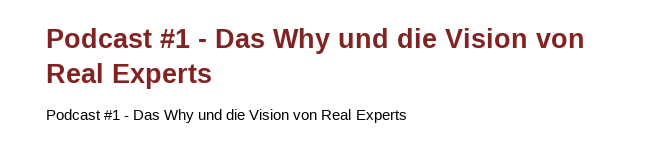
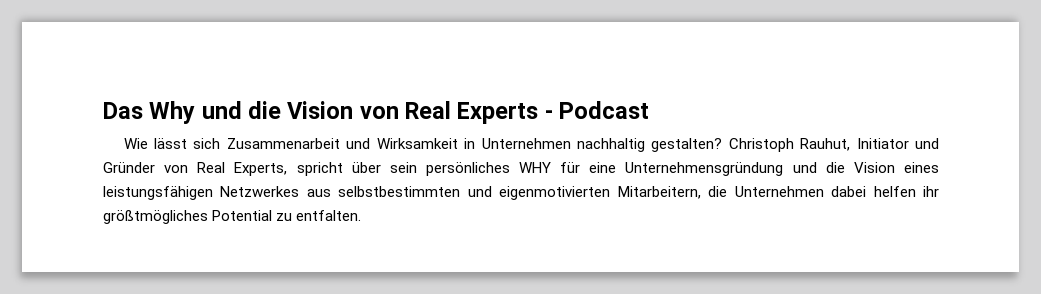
[46,28,585,54] [46,63,212,89] [46,109,407,123] Podcast #1 - Das Why und die Vision von Real Experts // Podcast #1 - Das Why und die Vision von Real Experts -> [103,101,650,124] [123,138,940,152] [103,162,939,176] [103,186,940,200] [103,210,362,224] Das Why und die Vision von Real Experts - Podcast // Wie lässt sich Zusammenarbeit und Wirksamkeit in Unternehmen nachhaltig gestalten? Christoph Rauhut, Initiator und Gründer von Real Experts, spricht über sein persönliches WHY für eine Unternehmensgründung und die Vision eines leistungsfähigen Netzwerkes aus selbstbestimmten und eigenmotivierten Mitarbeitern, die Unternehmen dabei helfen ihr größtmögliches Potential zu entfalten.

